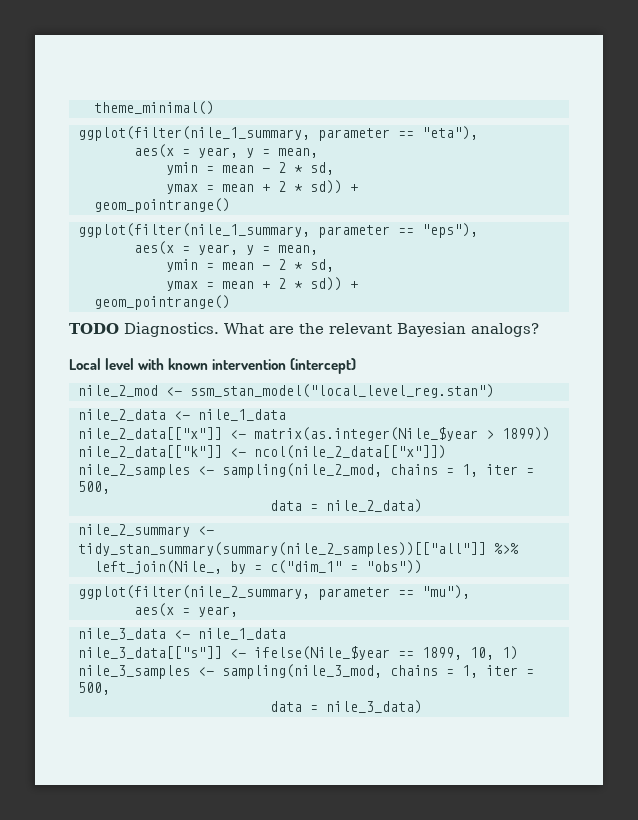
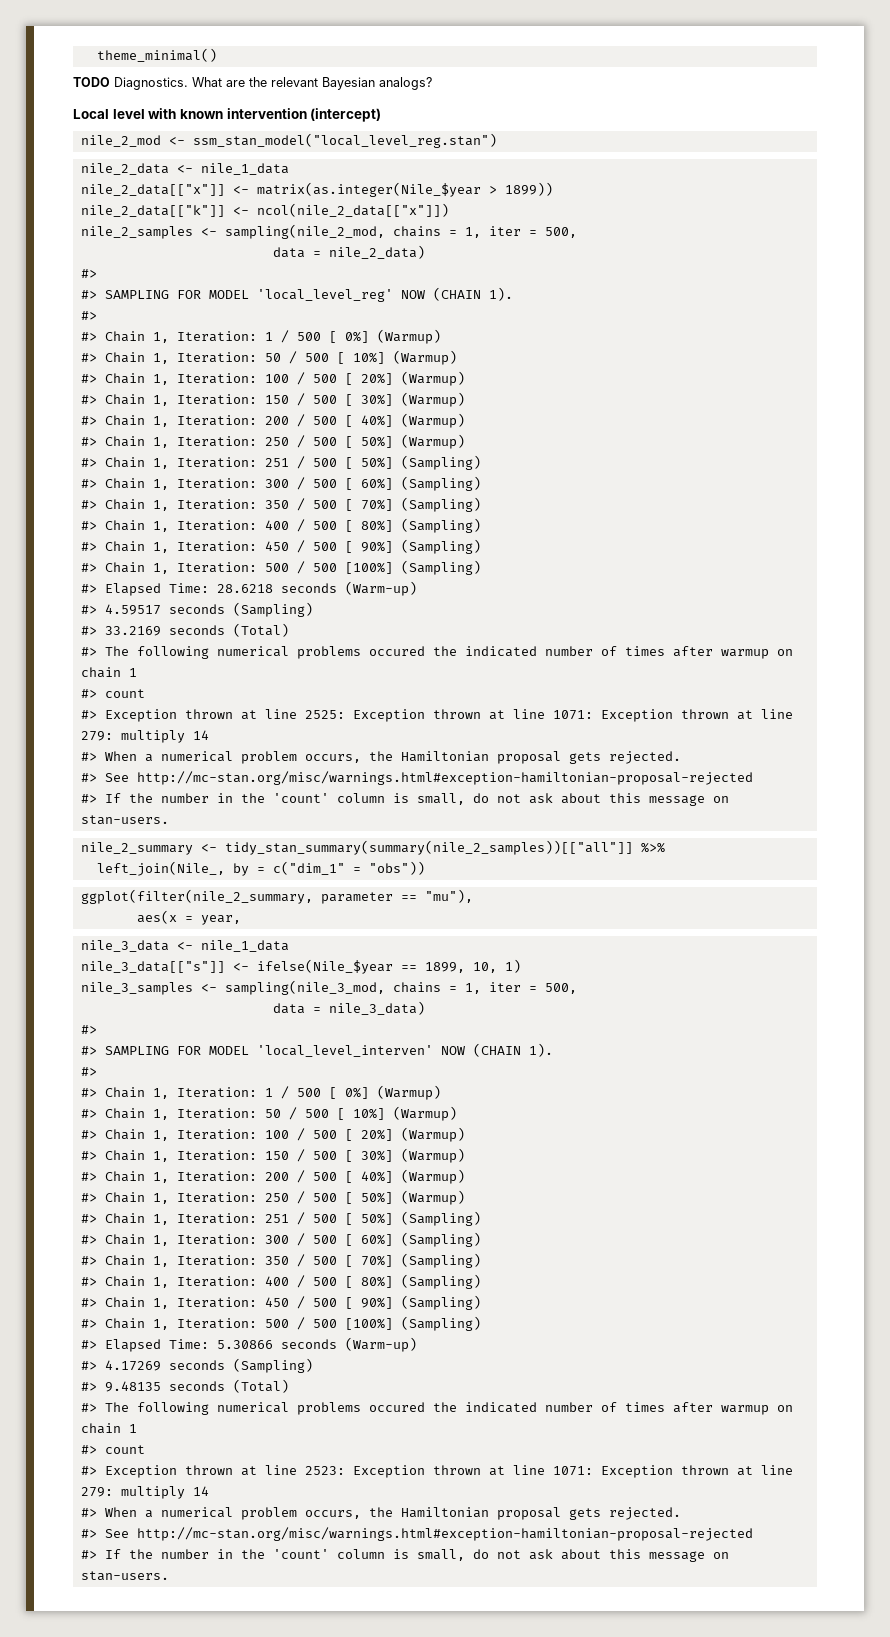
[77,126,478,141] [133,144,318,158] [165,162,334,175] [165,180,358,194] [93,198,230,213] [77,223,478,238] [133,241,318,255] [165,259,334,272] [165,277,358,291] [93,295,230,310] // ggplot(filter(nile_1_summary, parameter == "eta"), // aes(x = year, y = mean, // ymin = mean - 2 * sd, // ymax = mean + 2 * sd)) + // geom_pointrange() // ggplot(filter(nile_1_summary, parameter == "eps"), // aes(x = year, y = mean, // ymin = mean - 2 * sd, // ymax = mean + 2 * sd)) + // geom_pointrange() -> (217, 55) none
(422, 506) none -> [80,269,97,278] [80,287,513,302] [80,311,97,320] [80,329,441,344] [80,350,457,365] [80,371,465,386] [80,392,465,407] [80,413,465,428] [80,434,465,449] [80,455,481,470] [80,476,481,491] [80,497,481,512] [80,518,481,533] [80,539,481,554] [80,560,481,575] [80,581,417,596] [80,602,313,617] [80,623,289,637] [80,646,793,659] [80,667,137,678] [80,689,145,698] [80,709,793,722] [80,730,209,743] [80,751,681,764] [80,771,753,785] [80,793,729,806] [80,815,169,825] // #> // #> SAMPLING FOR MODEL 'local_level_reg' NOW (CHAIN 1). // #> // #> Chain 1, Iteration: 1 / 500 [ 0%] (Warmup) // #> Chain 1, Iteration: 50 / 500 [ 10%] (Warmup) // #> Chain 1, Iteration: 100 / 500 [ 20%] (Warmup) // #> Chain 1, Iteration: 150 / 500 [ 30%] (Warmup) // #> Chain 1, Iteration: 200 / 500 [ 40%] (Warmup) // #> Chain 1, Iteration: 250 / 500 [ 50%] (Warmup) // #> Chain 1, Iteration: 251 / 500 [ 50%] (Sampling) // #> Chain 1, Iteration: 300 / 500 [ 60%] (Sampling) // #> Chain 1, Iteration: 350 / 500 [ 70%] (Sampling) // #> Chain 1, Iteration: 400 / 500 [ 80%] (Sampling) // #> Chain 1, Iteration: 450 / 500 [ 90%] (Sampling) // #> Chain 1, Iteration: 500 / 500 [100%] (Sampling) // #> Elapsed Time: 28.6218 seconds (Warm-up) // #> 4.59517 seconds (Sampling) // #> 33.2169 seconds (Total) // #> The following numerical problems occured the indicated number of times after warmup on chain 1 // #> count // #> Exception thrown at line 2525: Exception thrown at line 1071: Exception thrown at line 279: multiply 14 // #> When a numerical problem occurs, the Hamiltonian proposal gets rejected. // #> See http://mc-stan.org/misc/warnings.html#exception-hamiltonian-proposal-rejected // #> If the number in the 'count' column is small, do not ask about this message on stan-users.
(422, 707) none -> [80,1025,97,1034] [80,1043,553,1057] [80,1067,97,1076] [80,1085,441,1100] [80,1106,457,1121] [80,1127,465,1142] [80,1148,465,1163] [80,1169,465,1184] [80,1190,465,1205] [80,1211,481,1226] [80,1232,481,1247] [80,1253,481,1268] [80,1274,481,1289] [80,1295,481,1310] [80,1316,481,1331] [80,1337,417,1352] [80,1358,313,1373] [80,1379,289,1393] [80,1402,793,1415] [80,1423,137,1434] [80,1445,145,1454] [80,1465,793,1478] [80,1486,209,1499] [80,1507,681,1520] [80,1527,753,1541] [80,1549,729,1562] [80,1571,169,1581] // #> // #> SAMPLING FOR MODEL 'local_level_interven' NOW (CHAIN 1). // #> // #> Chain 1, Iteration: 1 / 500 [ 0%] (Warmup) // #> Chain 1, Iteration: 50 / 500 [ 10%] (Warmup) // #> Chain 1, Iteration: 100 / 500 [ 20%] (Warmup) // #> Chain 1, Iteration: 150 / 500 [ 30%] (Warmup) // #> Chain 1, Iteration: 200 / 500 [ 40%] (Warmup) // #> Chain 1, Iteration: 250 / 500 [ 50%] (Warmup) // #> Chain 1, Iteration: 251 / 500 [ 50%] (Sampling) // #> Chain 1, Iteration: 300 / 500 [ 60%] (Sampling) // #> Chain 1, Iteration: 350 / 500 [ 70%] (Sampling) // #> Chain 1, Iteration: 400 / 500 [ 80%] (Sampling) // #> Chain 1, Iteration: 450 / 500 [ 90%] (Sampling) // #> Chain 1, Iteration: 500 / 500 [100%] (Sampling) // #> Elapsed Time: 5.30866 seconds (Warm-up) // #> 4.17269 seconds (Sampling) // #> 9.48135 seconds (Total) // #> The following numerical problems occured the indicated number of times after warmup on chain 1 // #> count // #> Exception thrown at line 2523: Exception thrown at line 1071: Exception thrown at line 279: multiply 14 // #> When a numerical problem occurs, the Hamiltonian proposal gets rejected. // #> See http://mc-stan.org/misc/warnings.html#exception-hamiltonian-proposal-rejected // #> If the number in the 'count' column is small, do not ask about this message on stan-users.

